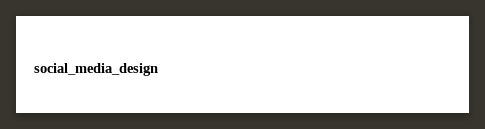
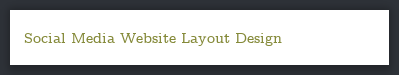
[34,63,158,76] social_media_design -> [24,33,282,46] Social Media Website Layout Design

